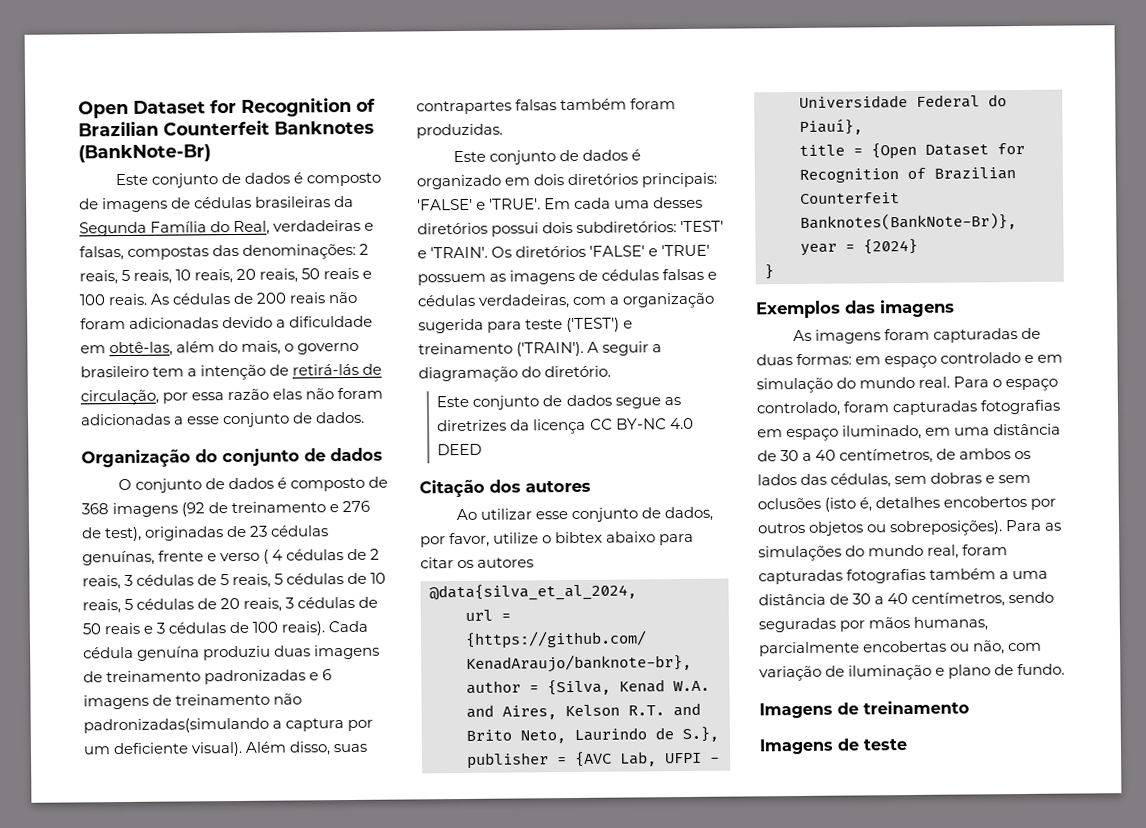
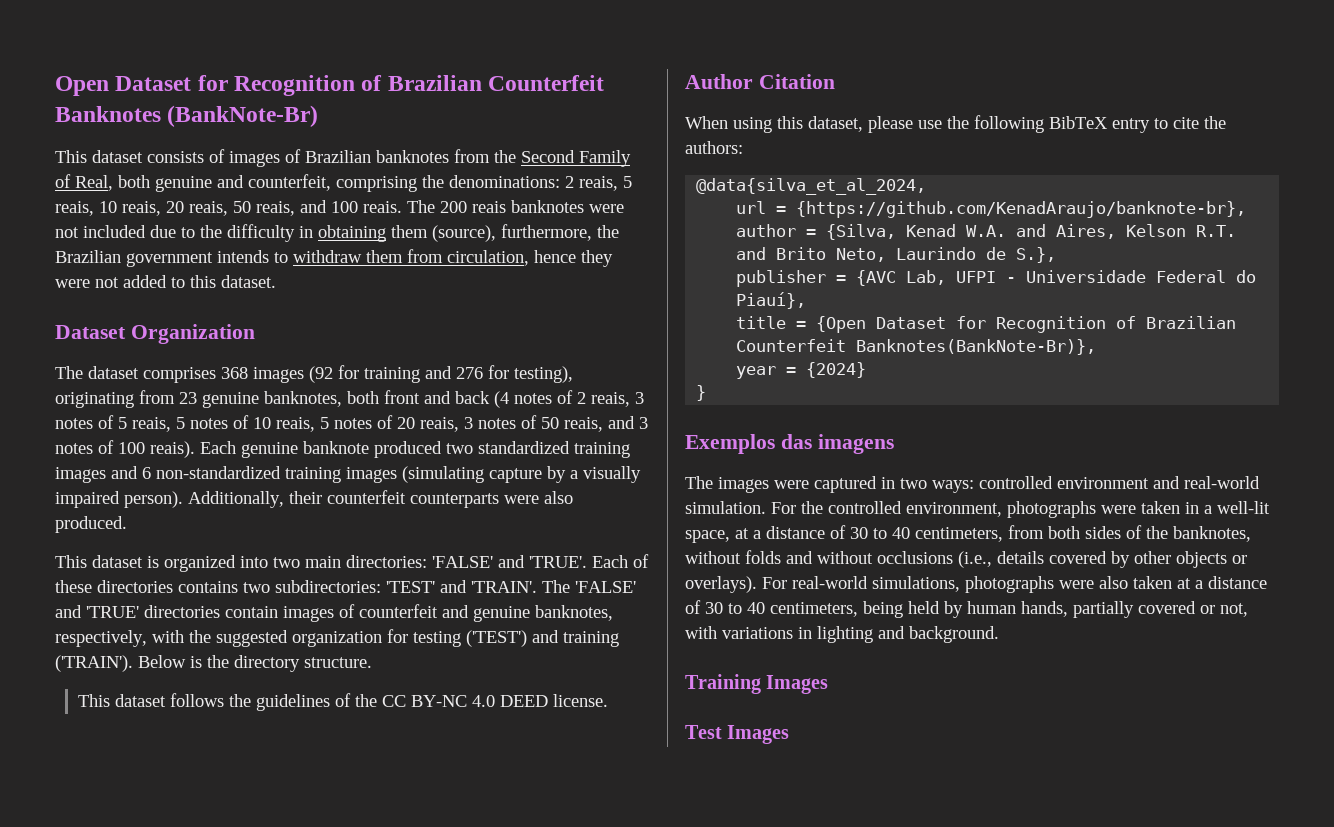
[115,172,382,188] [79,195,355,213] [79,219,375,237] [79,243,357,261] Este conjunto de dados é composto de imagens de cédulas brasileiras da Segunda Família do Real, verdadeiras e falsas, compostas das denominações: -> [55,149,631,167] [55,174,560,192] This dataset consists of images of Brazilian banknotes from the Second Family of Real, both genuine and counterfeit, comprising the denominations:
[323,267,373,280] [79,291,359,306] [80,315,374,330] [80,340,360,357] [80,363,383,381] [80,387,384,406] [80,411,366,428] [81,447,383,468] [118,476,389,493] [81,500,371,518] [81,525,330,542] [82,548,368,566] reais e 100 reais. As cédulas de 200 reais não foram adicionadas devido a dificuldade em obtê-las, além do mais, o governo brasileiro tem a intenção de retirá-lás de circulação, por essa razão elas não foram adicionadas a esse conjunto de dados. // Organização do conjunto de dados // O conjunto de dados é composto de 368 imagens (92 de treinamento e 276 de test), originadas de 23 cédulas genuínas, frente e verso ( 4 cédulas de -> [256,200,624,216] [55,224,619,242] [55,249,613,267] [55,275,276,288] [55,324,255,344] [55,365,573,383] [55,390,573,408] reais, and 100 reais. The 200 reais banknotes were not included due to the difficulty in obtaining them (source), furthermore, the Brazilian government intends to withdraw them from circulation, hence they were not added to this dataset. // Dataset Organization // The dataset comprises 368 images (92 for training and 276 for testing), originating from 23 genuine banknotes, both front and back (4 notes of
[136,574,218,586] cédulas de -> [55,415,114,429] notes of
[286,572,368,585] cédulas de -> [190,415,249,429] notes of
[136,598,218,610] cédulas de -> [334,415,393,429] notes of
[297,596,379,609] [82,620,369,636] [83,644,381,661] [83,669,333,685] [83,693,303,710] [83,717,374,734] [83,741,368,757] [416,98,677,115] [416,123,503,139] [453,149,642,165] [416,172,718,190] [417,196,704,211] [417,220,725,237] [417,244,711,259] [417,268,718,286] [417,292,716,309] [418,317,634,334] [418,341,663,357] [418,365,612,383] [436,394,681,410] [437,417,694,435] [437,443,483,456] [419,479,591,498] [456,506,714,523] [420,531,695,548] [420,557,535,569] cédulas de 50 reais e 3 cédulas de 100 reais). Cada cédula genuína produziu duas imagens de treinamento padronizadas e 6 imagens de treinamento não padronizadas(simulando a captura por um deficiente visual). Além disso, suas contrapartes falsas também foram produzidas. // Este conjunto de dados é organizado em dois diretórios principais: 'FALSE' e 'TRUE'. Em cada uma desses diretórios possui dois subdiretórios: 'TEST' e 'TRAIN'. Os diretórios 'FALSE' e 'TRUE' possuem as imagens de cédulas falsas e cédulas verdadeiras, com a organização sugerida para teste ('TEST') e treinamento ('TRAIN'). A seguir a diagramação do diretório. // Este conjunto de dados segue as diretrizes da licença CC BY-NC 4.0 DEED // Citação dos autores // Ao utilizar esse conjunto de dados, por favor, utilize o bibtex abaixo para citar os autores -> [478,415,648,432] [55,440,630,458] [55,466,641,483] [55,490,573,508] [55,516,127,533] [55,554,649,572] [55,580,636,593] [55,604,613,622] [55,629,619,647] [55,655,372,672] [77,693,608,711] [685,74,835,89] [685,115,1226,133] [685,141,743,154] notes of 50 reais, and 3 notes of 100 reais). Each genuine banknote produced two standardized training images and 6 non-standardized training images (simulating capture by a visually impaired person). Additionally, their counterfeit counterparts were also produced. // This dataset is organized into two main directories: 'FALSE' and 'TRUE'. Each of these directories contains two subdirectories: 'TEST' and 'TRAIN'. The 'FALSE' and 'TRUE' directories contain images of counterfeit and genuine banknotes, respectively, with the suggested organization for testing ('TEST') and training ('TRAIN'). Below is the directory structure. // This dataset follows the guidelines of the CC BY-NC 4.0 DEED license. // Author Citation // When using this dataset, please use the following BibTeX entry to cite the authors:
[793,327,1042,344] [756,352,1064,369] [756,376,1059,394] [756,399,1062,417] [757,423,1062,442] [757,448,1032,464] [757,472,1032,488] [757,495,1057,512] [757,519,1063,537] [758,544,1009,562] [758,568,1049,585] [758,591,1055,607] [758,616,989,633] [759,640,1043,657] [759,663,1066,682] [759,700,969,719] [759,738,908,755] As imagens foram capturadas de duas formas: em espaço controlado e em simulação do mundo real. Para o espaço controlado, foram capturadas fotografias em espaço iluminado, em uma distância de 30 a 40 centímetros, de ambos os lados das cédulas, sem dobras e sem oclusões (isto é, detalhes encobertos por outros objetos ou sobreposições). Para as simulações do mundo real, foram capturadas fotografias também a uma distância de 30 a 40 centímetros, sendo seguradas por mãos humanas, parcialmente encobertas ou não, com variação de iluminação e plano de fundo. // Imagens de treinamento // Imagens de teste -> [685,476,1260,493] [685,501,1270,518] [685,525,1251,543] [685,550,1247,568] [685,576,1267,593] [685,600,1248,618] [685,626,999,643] [685,674,829,694] [685,725,790,744] The images were captured in two ways: controlled environment and real-world simulation. For the controlled environment, photographs were taken in a well-lit space, at a distance of 30 to 40 centimeters, from both sides of the banknotes, without folds and without occlusions (i.e., details covered by other objects or overlays). For real-world simulations, photographs were also taken at a distance of 30 to 40 centimeters, being held by human hands, partially covered or not, with variations in lighting and background. // Training Images // Test Images

